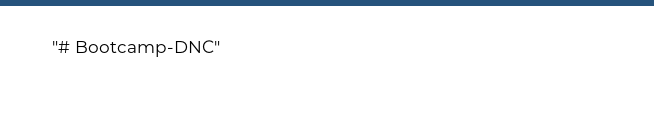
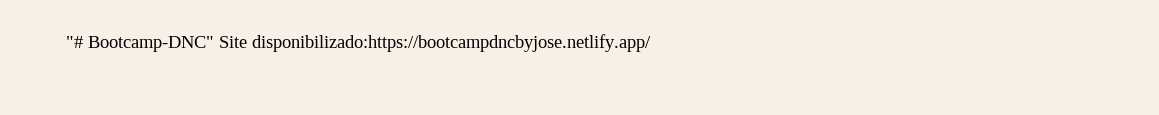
(220, 48) none -> [219,34,651,52] Site disponibilizado:https://bootcampdncbyjose.netlify.app/

